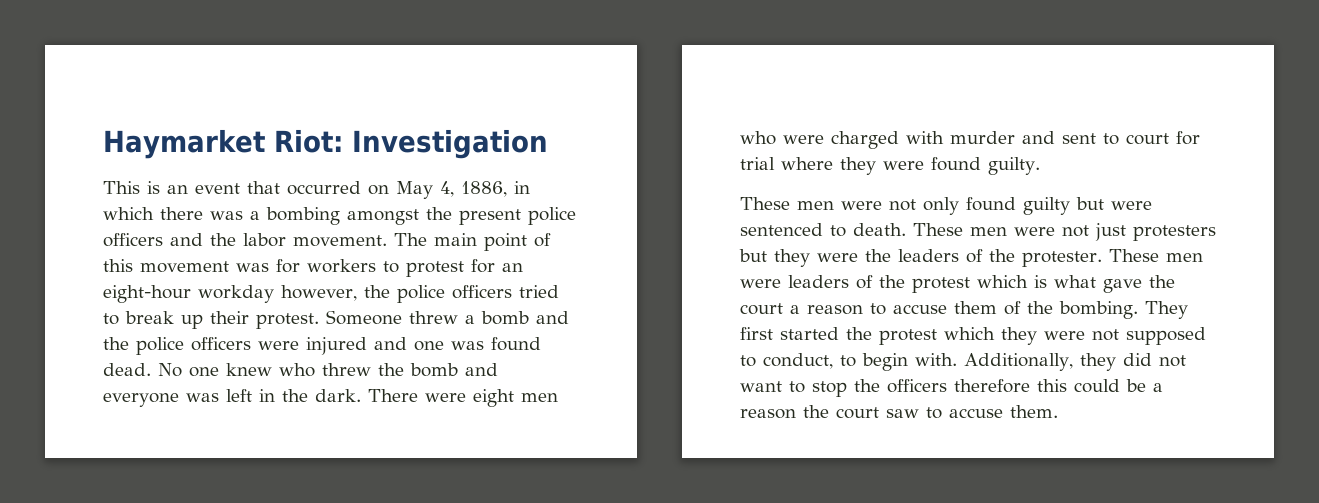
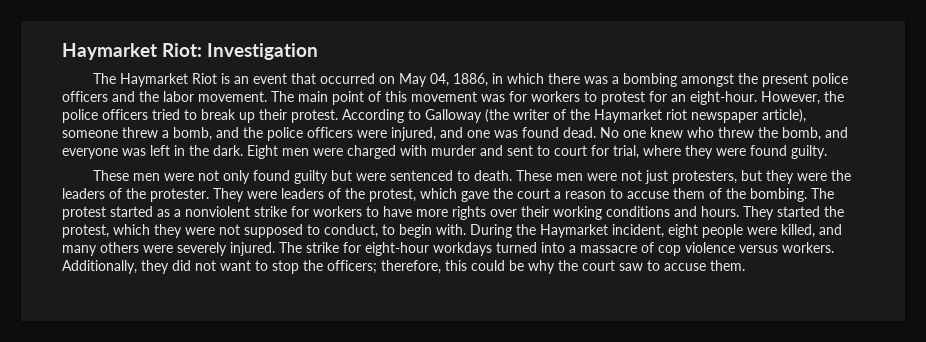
[103,181,140,194] This -> [93,73,218,87] The Haymarket Riot
[440,181,454,197] 4, -> [430,73,450,87] 04,
[103,285,357,303] eight-hour workday however, -> [690,91,820,105] eight-hour. However,
[326,310,402,325] Someone -> [342,109,806,123] [62,130,118,138] According to Galloway (the writer of the Haymarket riot newspaper article), someone
[481,311,529,325] bomb -> [173,127,212,141] bomb,
[306,337,367,355] injured -> [391,127,436,141] injured,
[410,363,458,377] bomb -> [782,127,821,141] bomb,
[368,389,558,407] [740,131,776,145] There were eight men who -> [247,145,309,159] Eight men
[740,157,775,170] trial -> [613,145,639,159] trial,
[1133,225,1216,241] protesters -> [672,170,738,184] protesters,
[1108,249,1203,262] These men -> [213,188,244,202] They
[912,275,1096,293] protest which is what -> [369,188,457,202] protest, which
[1145,301,1188,319] [740,327,773,340] They first -> [811,188,834,199] [62,206,774,220] The protest started as a nonviolent strike for workers to have more rights over their working conditions and hours. They
[879,329,937,345] protest -> [62,224,109,238] protest,
(957, 359) none -> [470,224,842,238] [62,242,834,256] During the Haymarket incident, eight people were killed, and many others were severely injured. The strike for eight-hour workdays turned into a massacre of cop violence versus workers.
[887,379,1030,393] officers therefore -> [327,260,441,274] officers; therefore,
[1153,383,1163,392] [740,409,796,419] a reason -> [528,260,555,274] why

